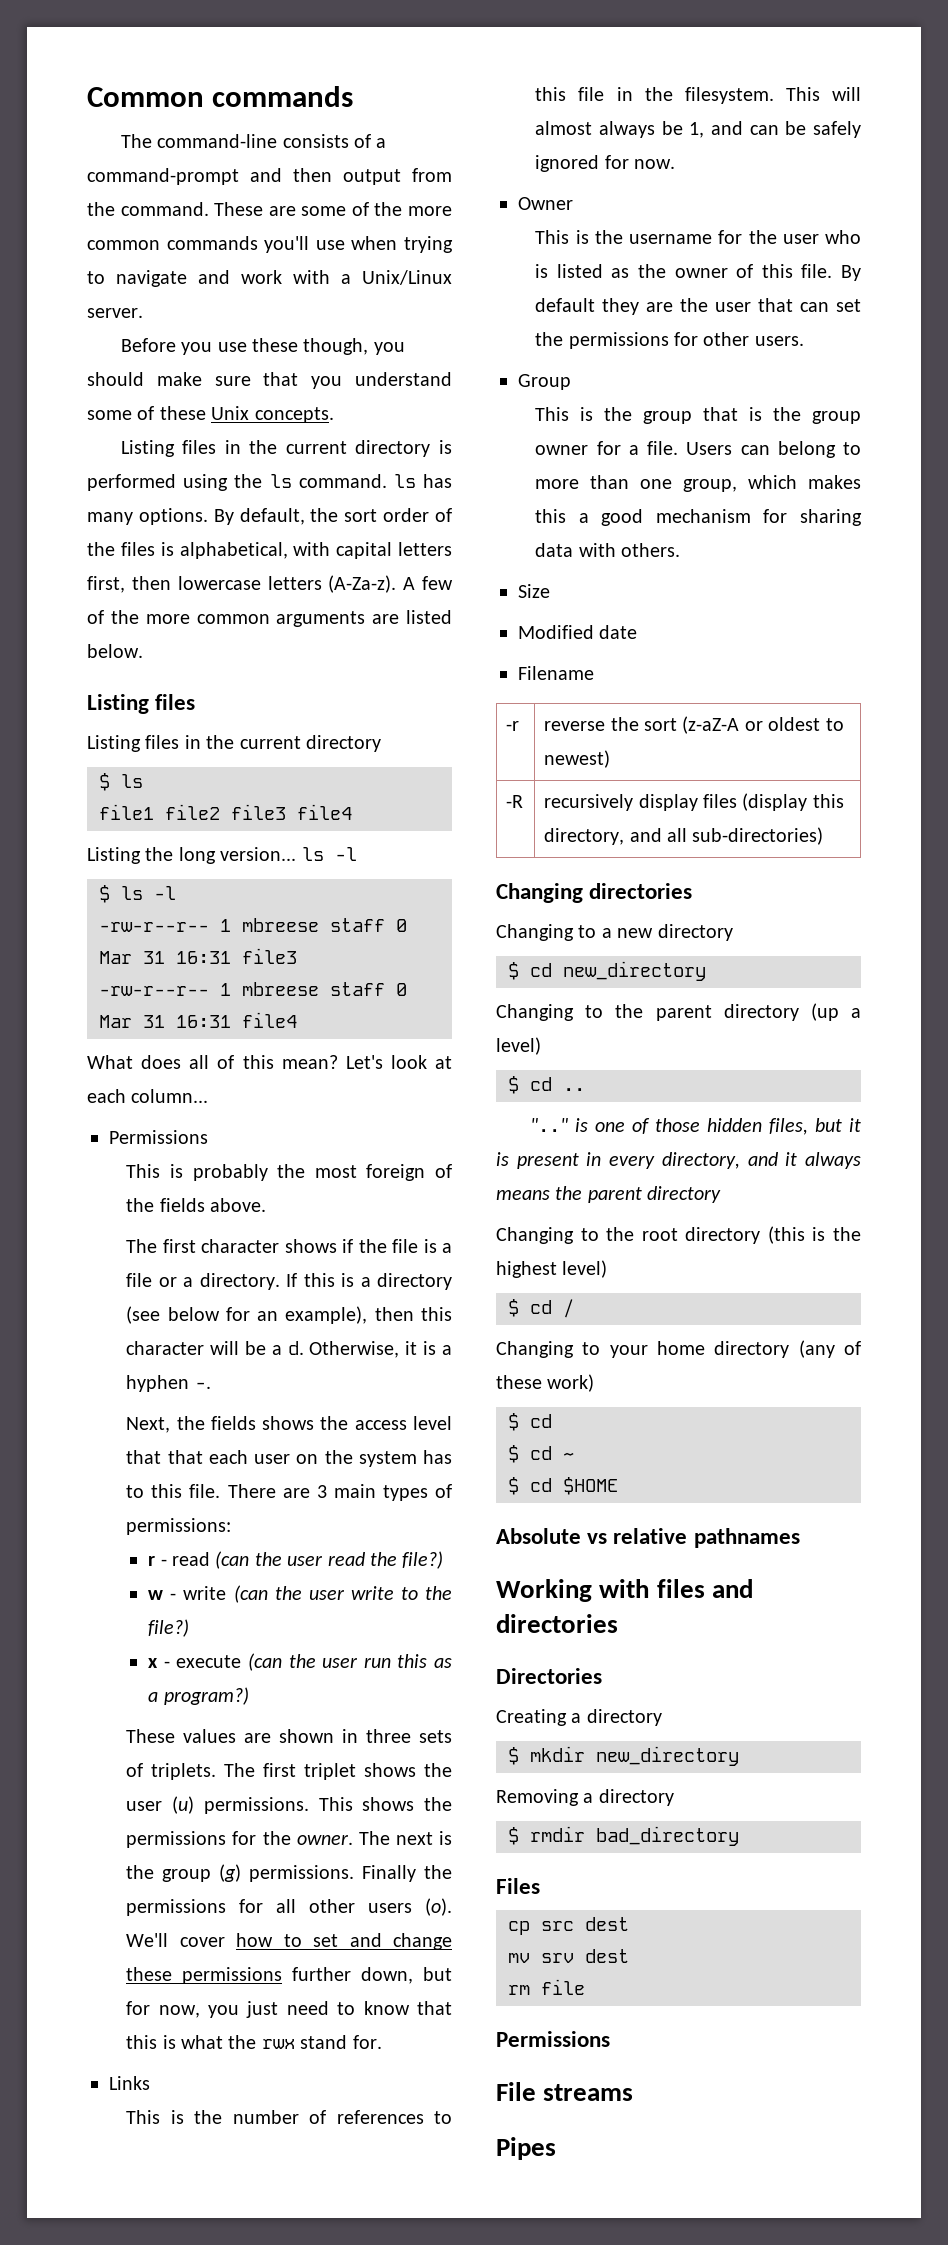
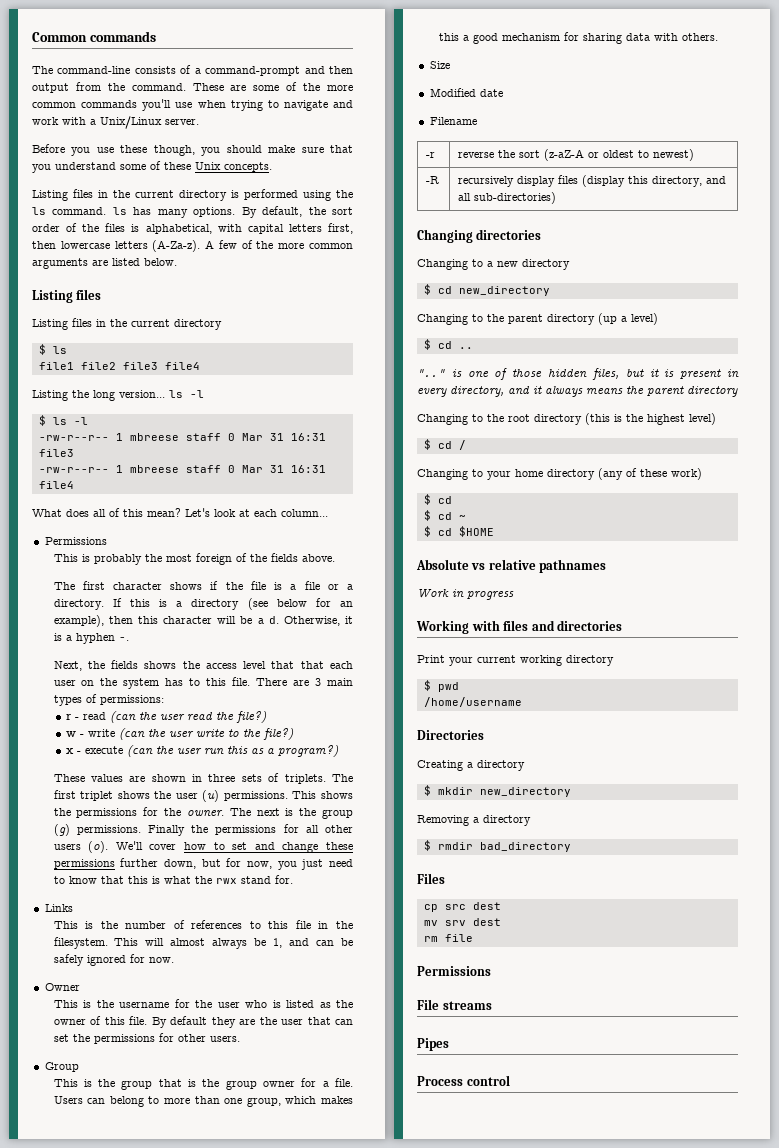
(800, 1538) none -> [417,589,514,600] // Work in progress
(618, 1623) none -> [417,655,614,666] [423,680,459,692] [423,697,522,707] // Print your current working directory // $ pwd // /home/username
(556, 2148) none -> [417,1075,510,1086] // Process control

